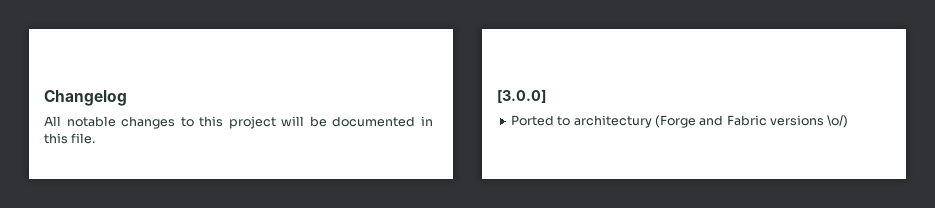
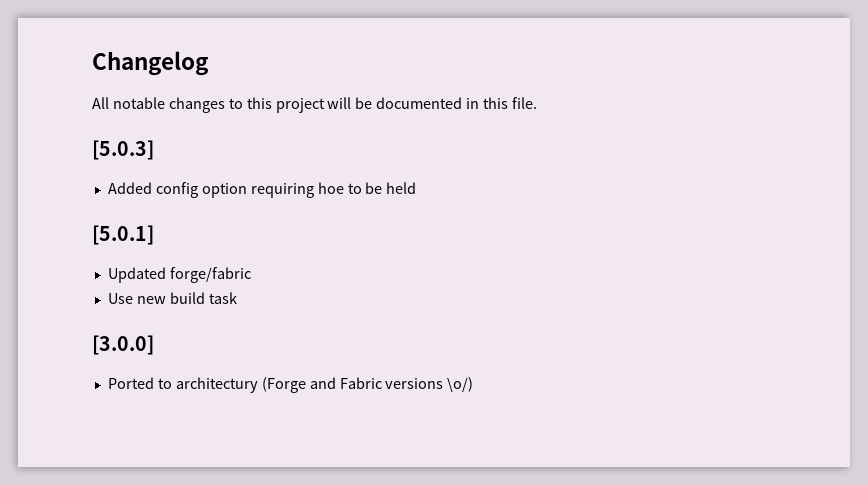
(96, 138) none -> [92,140,154,160] [107,182,417,198] [92,225,154,245] [107,267,251,283] [107,292,237,304] // [5.0.3] // Added config option requiring hoe to be held // [5.0.1] // Updated forge/fabric // Use new build task

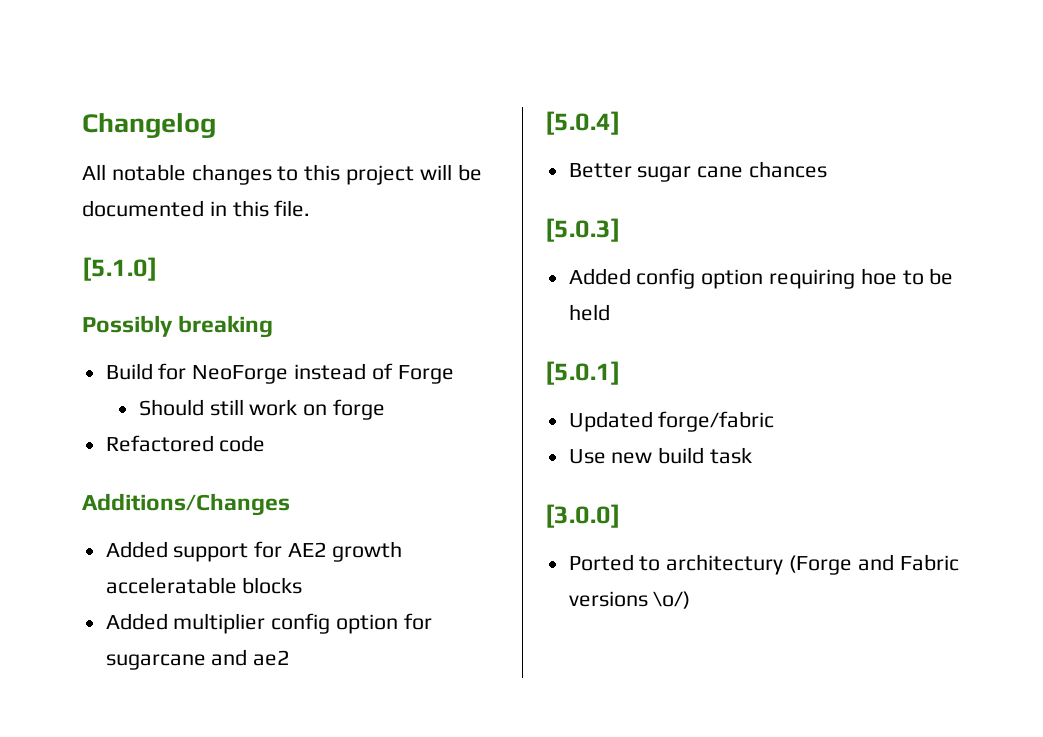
(538, 103) none -> [82,257,157,281] [82,315,274,338] [105,363,454,384] [138,399,385,420] [105,435,266,452] [82,493,290,516] [105,541,402,562] [105,577,303,594] [105,613,432,634] [105,649,290,670] [545,111,620,135] [568,161,828,182] // [5.1.0] // Possibly breaking // Build for NeoForge instead of Forge // Should still work on forge // Refactored code // Additions/Changes // Added support for AE2 growth acceleratable blocks // Added multiplier config option for sugarcane and ae2 // [5.0.4] // Better sugar cane chances

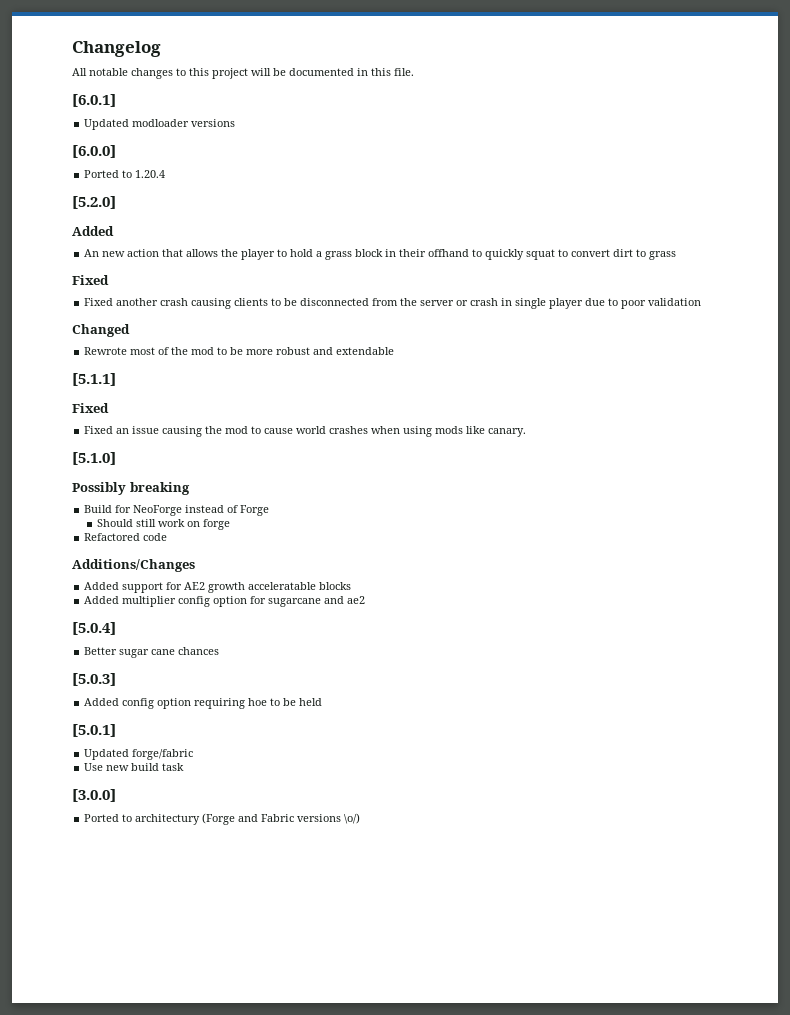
(311, 208) none -> [72,94,116,107] [84,119,236,130] [72,145,116,158] [84,170,166,178] [72,196,116,209] [72,226,114,236] [84,249,677,260] [72,275,109,285] [84,298,702,309] [72,324,130,337] [84,347,395,355] [72,373,116,386] [72,403,109,413] [84,426,527,437] // [6.0.1] // Updated modloader versions // [6.0.0] // Ported to 1.20.4 // [5.2.0] // Added // An new action that allows the player to hold a grass block in their offhand to quickly squat to convert dirt to grass // Fixed // Fixed another crash causing clients to be disconnected from the server or crash in single player due to poor validation // Changed // Rewrote most of the mod to be more robust and extendable // [5.1.1] // Fixed // Fixed an issue causing the mod to cause world crashes when using mods like canary.

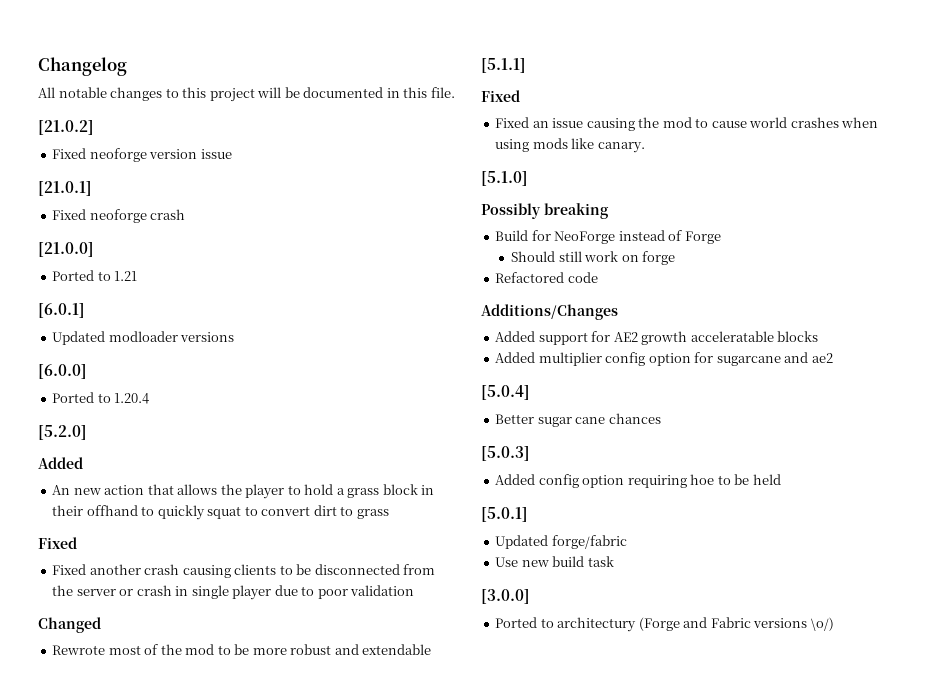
(414, 72) none -> [38,120,94,135] [52,148,232,162] [38,181,92,196] [52,209,186,223] [38,242,94,257] [52,270,138,281] // [21.0.2] // Fixed neoforge version issue // [21.0.1] // Fixed neoforge crash // [21.0.0] // Ported to 1.21

